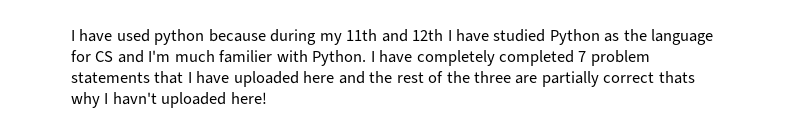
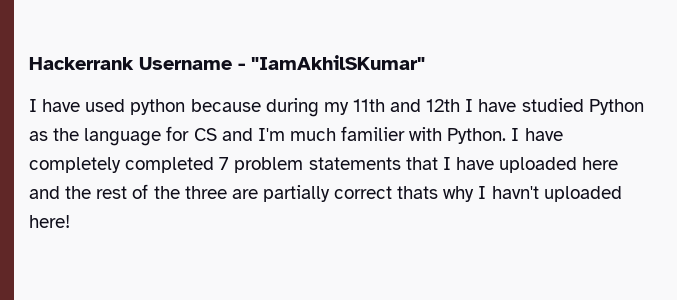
(71, 35) none -> [29,55,425,70] Hackerrank Username - "IamAkhilSKumar" //

